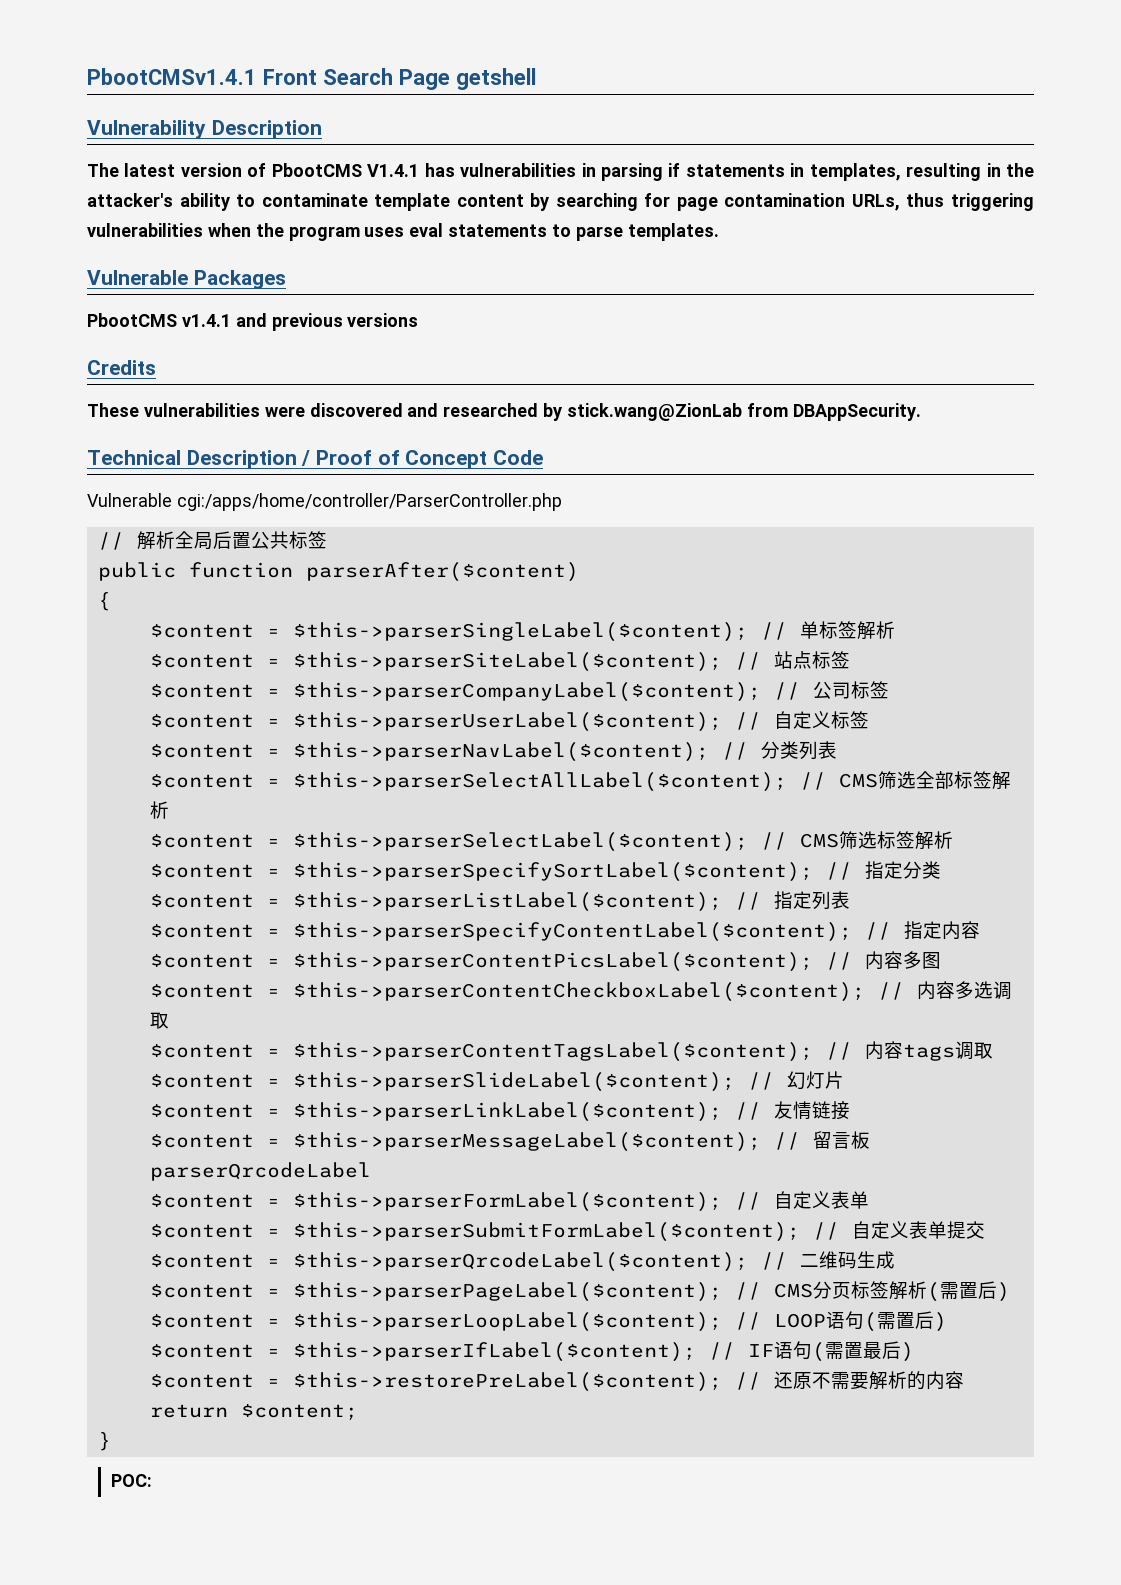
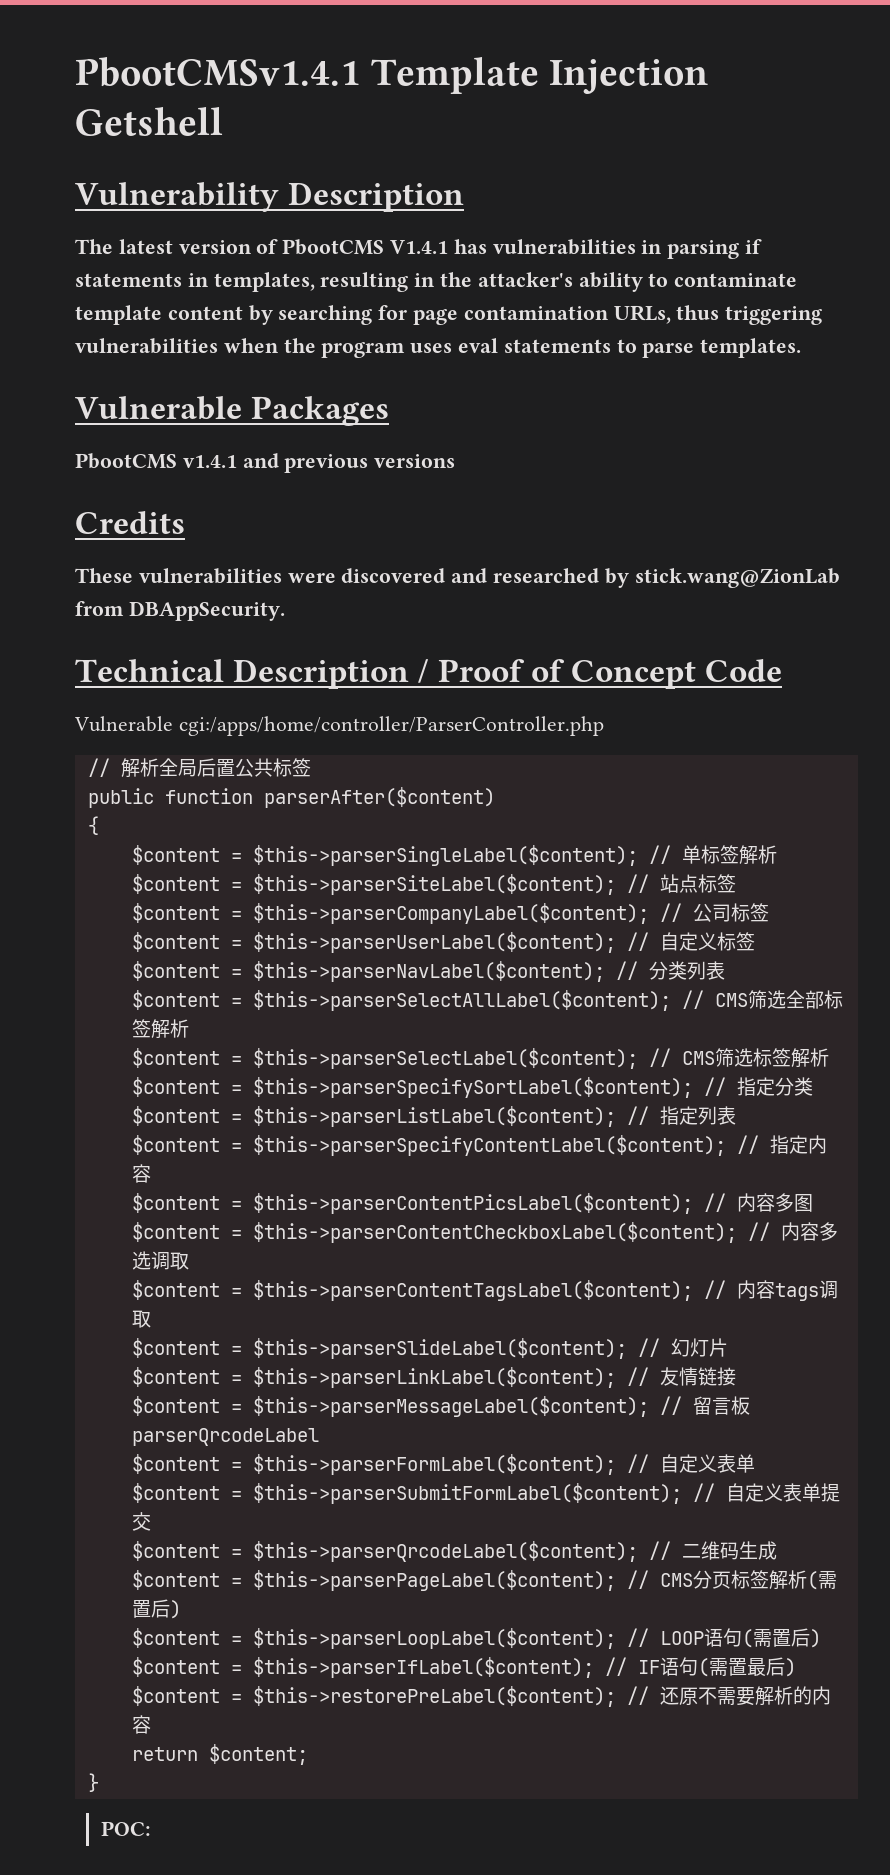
[262,68,536,90] Front Search Page getshell -> [370,57,709,94] [75,107,223,136] Template Injection Getshell

